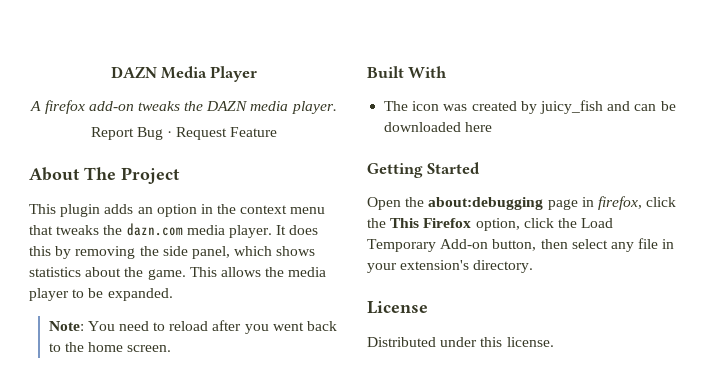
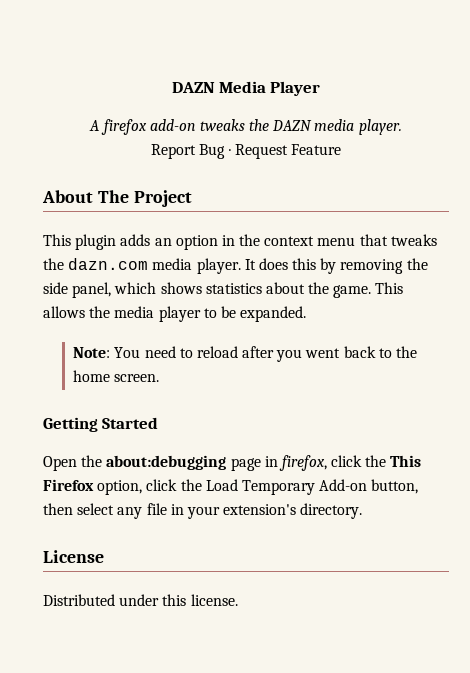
[367,66,448,78] [384,100,676,114] [384,122,493,132] // Built With // The icon was created by juicy_fish and can be downloaded here -> (160, 378) none

